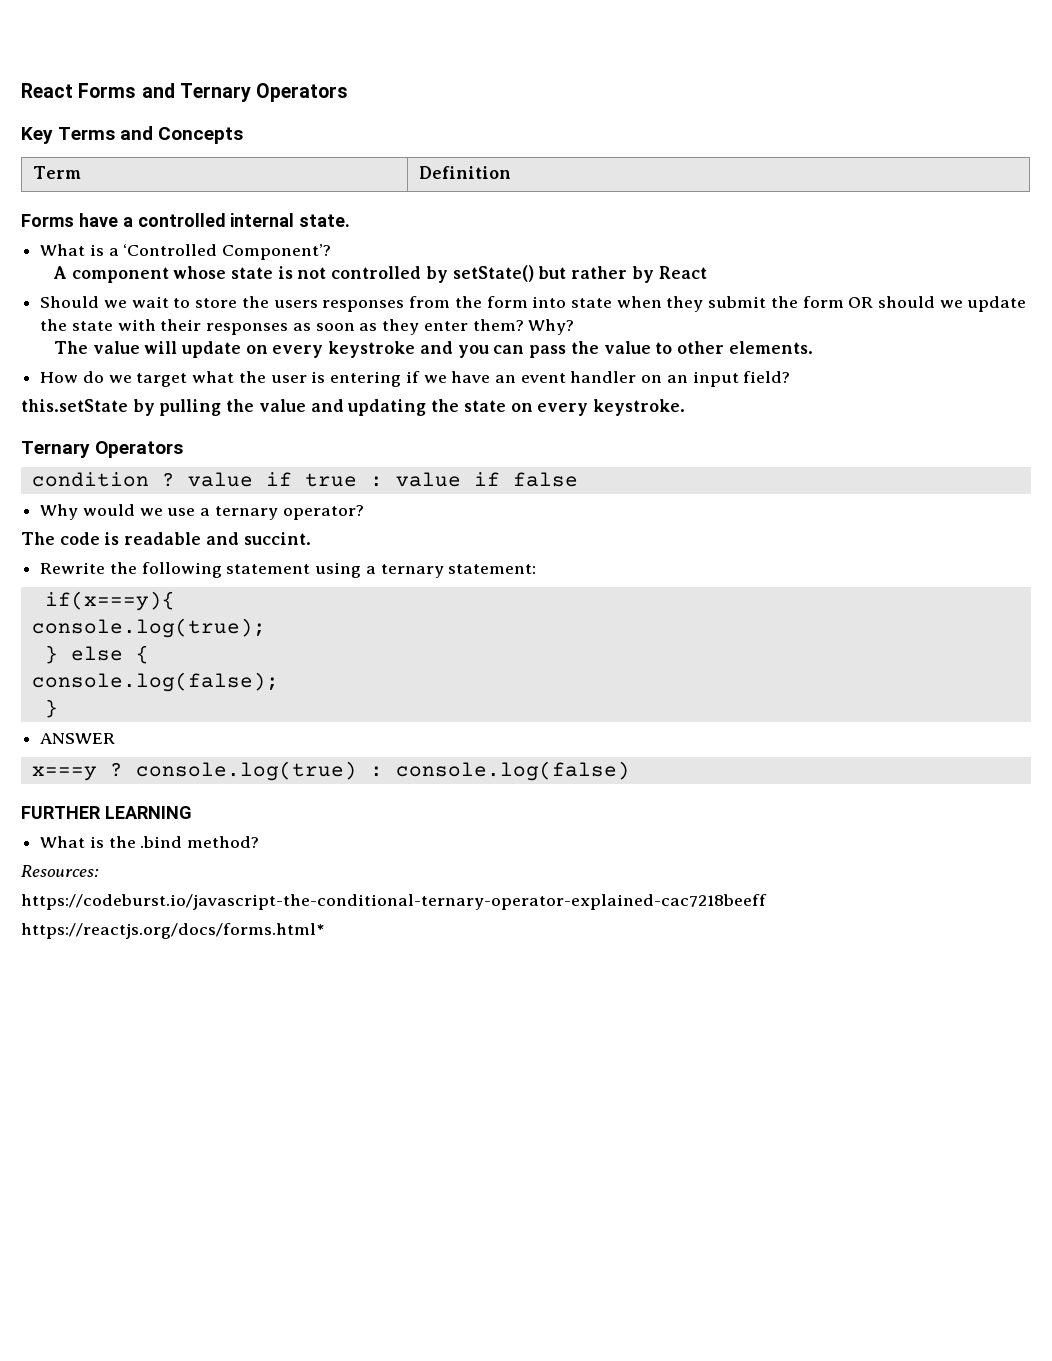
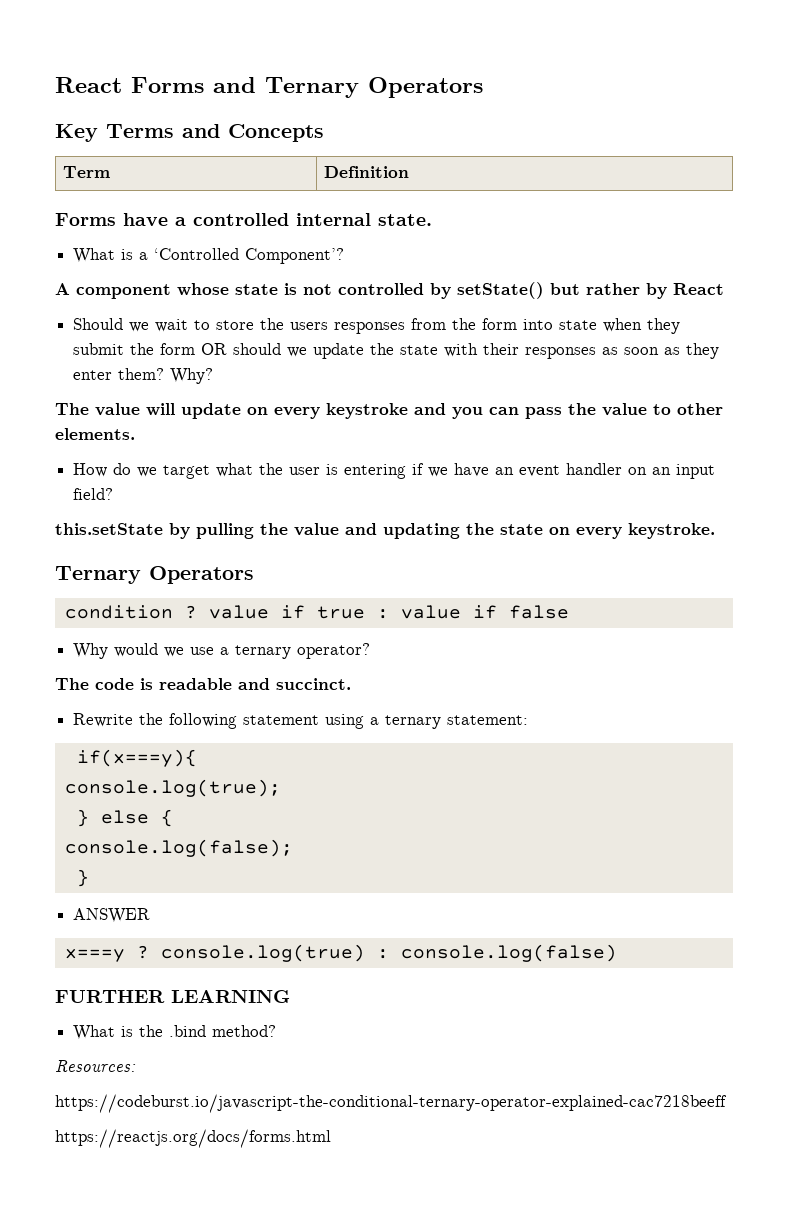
[243,532,311,545] succint. -> [276,678,351,690] succinct.
[21,923,325,939] https://reactjs.org/docs/forms.html* -> [55,1129,331,1148] https://reactjs.org/docs/forms.html

